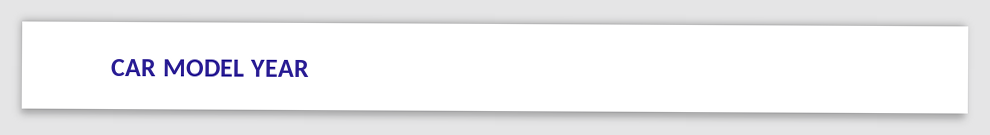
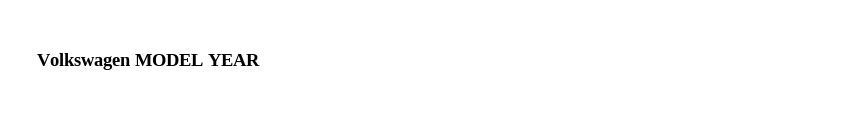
[110,58,157,77] CAR -> [37,53,131,70] Volkswagen

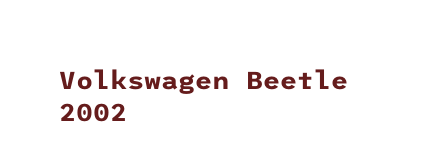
[135,54,260,66] MODEL YEAR -> [246,69,348,90] [59,103,127,122] Beetle 2002

